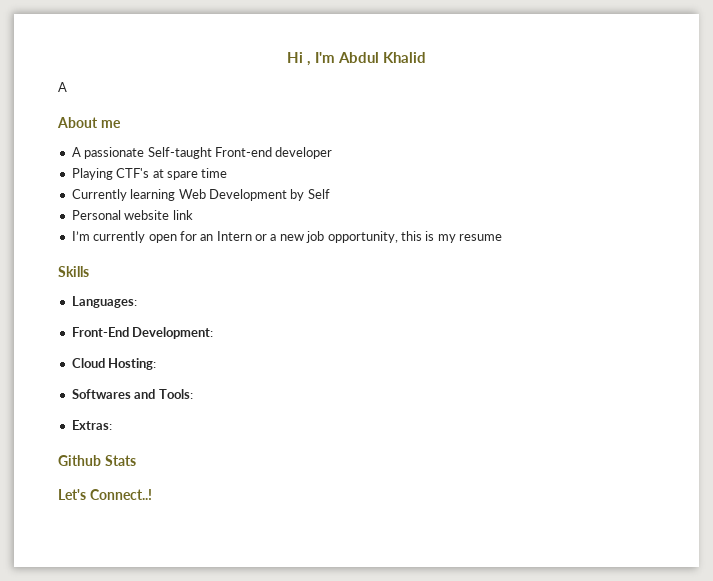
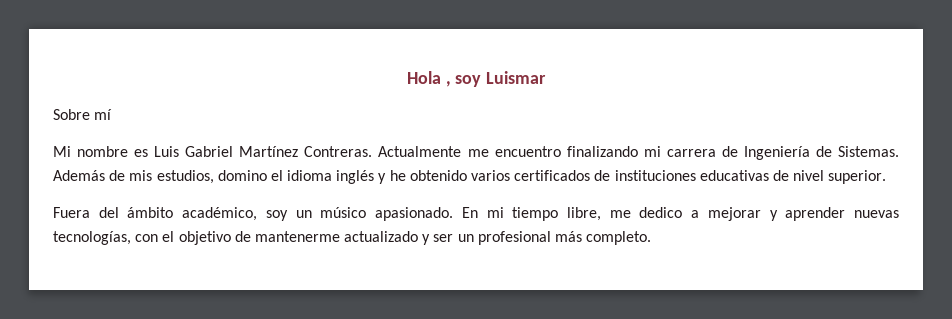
[287,52,426,66] [58,82,67,92] [57,117,121,128] [71,147,333,159] [71,168,228,180] [71,189,330,201] [71,210,193,220] [71,231,502,243] [58,266,89,277] [71,296,137,308] [71,327,214,339] [71,358,157,370] [71,389,193,399] [71,420,112,430] [58,455,136,466] [58,489,152,500] Hi , I'm Abdul Khalid // A // About me // A passionate Self-taught Front-end developer // Playing CTF's at spare time // Currently learning Web Development by Self // Personal website link // I’m currently open for an Intern or a new job opportunity, this is my resume // Skills // Languages: // Front-End Development: // Cloud Hosting: // Softwares and Tools: // Extras: // Github Stats // Let's Connect..! -> [406,71,547,87] [53,109,113,120] [53,146,899,160] [53,170,887,184] [53,207,899,221] [53,231,652,245] Hola , soy Luismar // Sobre mí // Mi nombre es Luis Gabriel Martínez Contreras. Actualmente me encuentro finalizando mi carrera de Ingeniería de Sistemas. Además de mis estudios, domino el idioma inglés y he obtenido varios certificados de instituciones educativas de nivel superior. // Fuera del ámbito académico, soy un músico apasionado. En mi tiempo libre, me dedico a mejorar y aprender nuevas tecnologías, con el objetivo de mantenerme actualizado y ser un profesional más completo.

